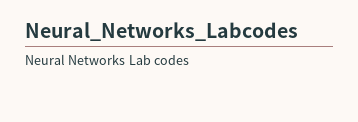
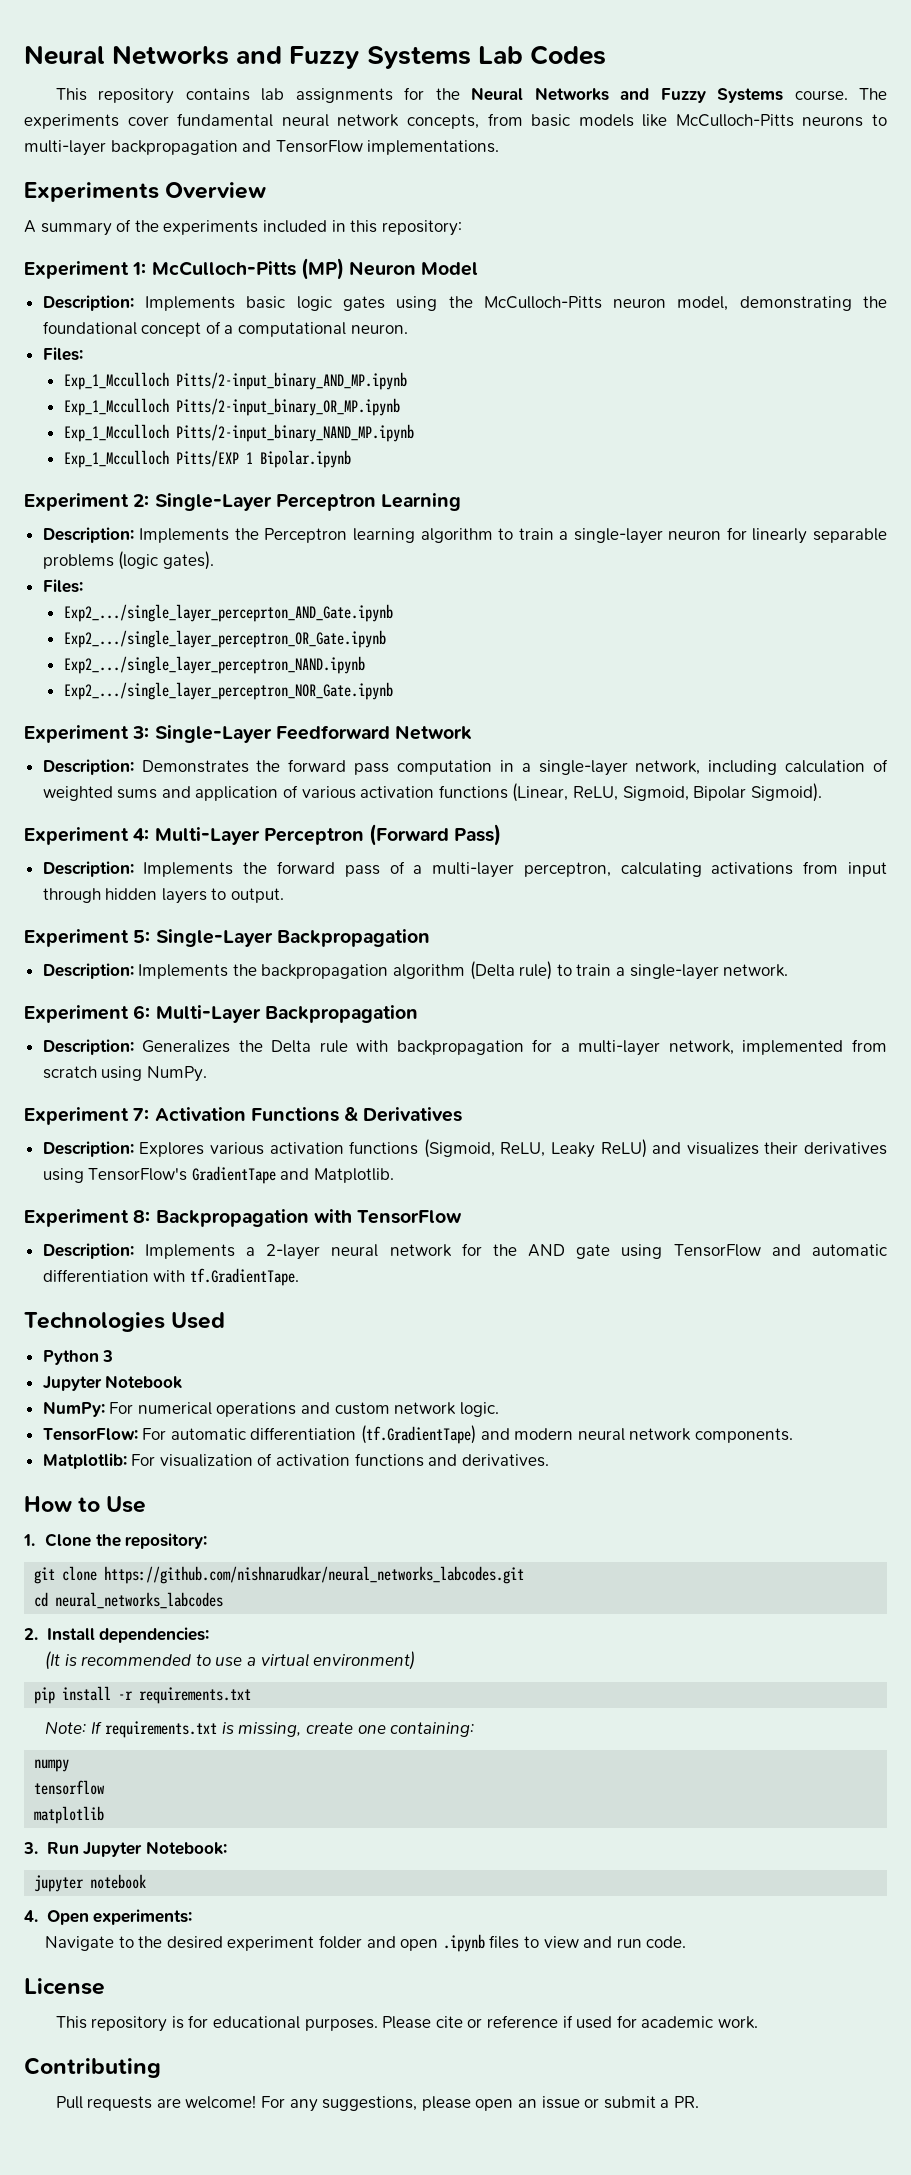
[25,22,298,41] [25,54,190,65] Neural_Networks_Labcodes // Neural Networks Lab codes -> [24,45,606,69] [55,87,887,104] [24,113,888,129] [24,140,500,156] [24,182,267,202] [24,219,462,236] [24,258,479,280] [42,295,887,311] [42,321,408,337] [42,347,83,361] [63,372,407,390] [63,398,400,416] [63,424,414,442] [63,450,351,468] [24,493,462,511] [42,527,888,544] [42,551,214,570] [42,579,83,593] [63,604,393,622] [63,630,386,648] [63,656,365,674] [63,682,393,700] [24,725,473,743] [42,759,889,776] [42,783,822,802] [24,824,502,846] [42,861,887,878] [42,888,285,904] [24,929,430,947] [42,961,789,980] [24,1005,418,1023] [42,1039,887,1056] [42,1066,207,1082] [24,1107,463,1125] [42,1139,888,1158] [42,1166,395,1184] [24,1209,463,1227] [42,1243,888,1260] [42,1268,299,1286] [24,1312,226,1332] [42,1350,114,1365] [42,1375,183,1391] [42,1401,499,1417] [42,1425,794,1444] [42,1453,549,1469] [24,1496,147,1513] [23,1533,208,1549] [34,1566,525,1584] [34,1592,224,1609] [24,1627,210,1643] [45,1651,416,1670] [34,1686,252,1704] [45,1721,475,1738] [34,1759,70,1772] [34,1780,106,1795] [34,1806,105,1824] [23,1841,227,1857] [34,1874,147,1892] [24,1909,193,1925] [45,1934,687,1952] [24,1978,105,1995] [55,2015,758,2032] [24,2057,161,2078] [55,2095,699,2112] Neural Networks and Fuzzy Systems Lab Codes // This repository contains lab assignments for the Neural Networks and Fuzzy Systems course. The experiments cover fundamental neural network concepts, from basic models like McCulloch-Pitts neurons to multi-layer backpropagation and TensorFlow implementations. // Experiments Overview // A summary of the experiments included in this repository: // Experiment 1: McCulloch-Pitts (MP) Neuron Model // Description: Implements basic logic gates using the McCulloch-Pitts neuron model, demonstrating the foundational concept of a computational neuron. // Files: // Exp_1_Mcculloch Pitts/2-input_binary_AND_MP.ipynb // Exp_1_Mcculloch Pitts/2-input_binary_OR_MP.ipynb // Exp_1_Mcculloch Pitts/2-input_binary_NAND_MP.ipynb // Exp_1_Mcculloch Pitts/EXP 1 Bipolar.ipynb // Experiment 2: Single-Layer Perceptron Learning // Description: Implements the Perceptron learning algorithm to train a single-layer neuron for linearly separable problems (logic gates). // Files: // Exp2_.../single_layer_perceprton_AND_Gate.ipynb // Exp2_.../single_layer_perceptron_OR_Gate.ipynb // Exp2_.../single_layer_perceptron_NAND.ipynb // Exp2_.../single_layer_perceptron_NOR_Gate.ipynb // Experiment 3: Single-Layer Feedforward Network // Description: Demonstrates the forward pass computation in a single-layer network, including calculation of weighted sums and application of various activation functions (Linear, ReLU, Sigmoid, Bipolar Sigmoid). // Experiment 4: Multi-Layer Perceptron (Forward Pass) // Description: Implements the forward pass of a multi-layer perceptron, calculating activations from input through hidden layers to output. // Experiment 5: Single-Layer Backpropagation // Description: Implements the backpropagation algorithm (Delta rule) to train a single-layer network. // Experiment 6: Multi-Layer Backpropagation // Description: Generalizes the Delta rule with backpropagation for a multi-layer network, implemented from scratch using NumPy. // Experiment 7: Activation Functions & Derivatives // Description: Explores various activation functions (Sigmoid, ReLU, Leaky ReLU) and visualizes their derivatives using TensorFlow's GradientTape and Matplotlib. // Experiment 8: Backpropagation with TensorFlow // Description: Implements a 2-layer neural network for the AND gate using TensorFlow and automatic differentiation with tf.GradientTape. // Technologies Used // Python 3 // Jupyter Notebook // NumPy: For numerical operations and custom network logic. // TensorFlow: For automatic differentiation (tf.GradientTape) and modern neural network components. // Matplotlib: For visualization of activation functions and derivatives. // How to Use // 1. Clone the repository: // git clone https://github.com/nishnarudkar/neural_networks_labcodes.git // cd neural_networks_labcodes // 2. Install dependencies: // (It is recommended to use a virtual environment) // pip install -r requirements.txt // Note: If requirements.txt is missing, create one containing: // numpy // tensorflow // matplotlib // 3. Run Jupyter Notebook: // jupyter notebook // 4. Open experiments: // Navigate to the desired experiment folder and open .ipynb files to view and run code. // License // This repository is for educational purposes. Please cite or reference if used for academic work. // Contributing // Pull requests are welcome! For any suggestions, please open an issue or submit a PR.

